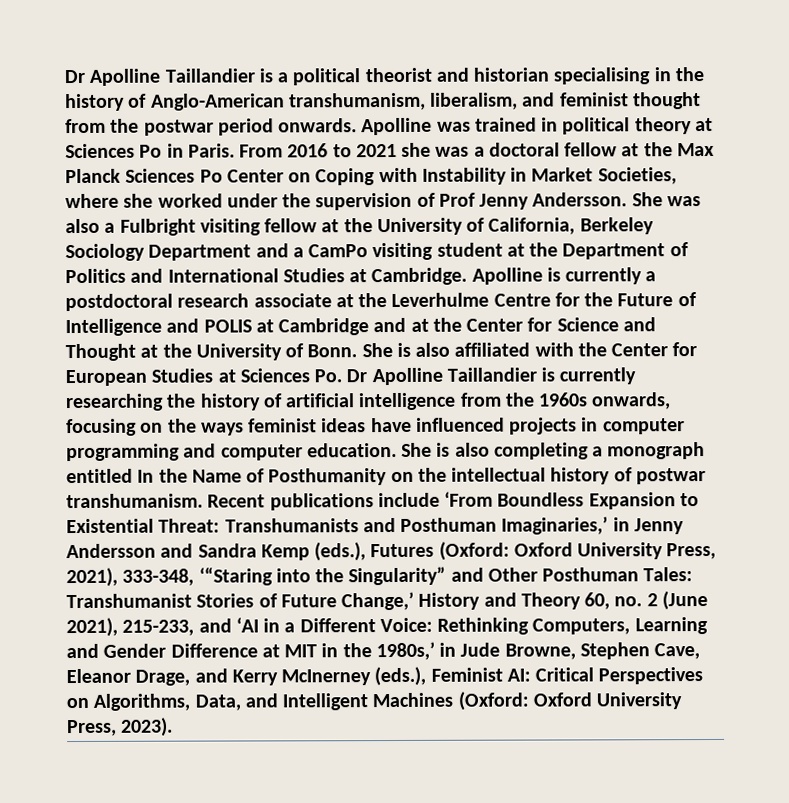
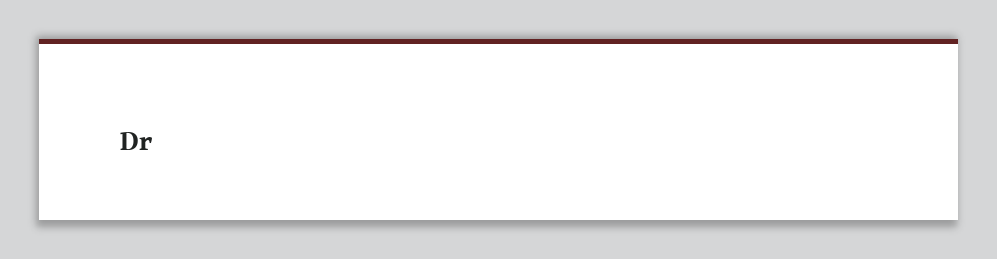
[64,67,704,86] [65,92,701,112] [65,117,713,136] [65,142,715,159] [65,167,677,186] [65,192,701,211] [65,217,654,236] [65,242,689,262] [65,267,657,286] [65,292,697,312] [65,317,656,337] [65,342,698,362] [65,367,637,387] [65,392,672,412] [66,417,685,437] [66,442,706,462] [66,467,706,486] [66,491,699,511] [66,516,684,535] [66,541,717,562] [66,566,694,588] [66,591,708,611] [66,617,708,638] [66,641,701,661] [66,666,704,687] [66,691,683,711] [66,717,174,737] Dr Apolline Taillandier is a political theorist and historian specialising in the history of Anglo-American transhumanism, liberalism, and feminist thought from the postwar period onwards. Apolline was trained in political theory at Sciences Po in Paris. From 2016 to 2021 she was a doctoral fellow at the Max Planck Sciences Po Center on Coping with Instability in Market Societies, where she worked under the supervision of Prof Jenny Andersson. She was also a Fulbright visiting fellow at the University of California, Berkeley Sociology Department and a CamPo visiting student at the Department of Politics and International Studies at Cambridge. Apolline is currently a postdoctoral research associate at the Leverhulme Centre for the Future of Intelligence and POLIS at Cambridge and at the Center for Science and Thought at the University of Bonn. She is also affiliated with the Center for European Studies at Sciences Po. Dr Apolline Taillandier is currently researching the history of artificial intelligence from the 1960s onwards, focusing on the ways feminist ideas have influenced projects in computer programming and computer education. She is also completing a monograph entitled In the Name of Posthumanity on the intellectual history of postwar transhumanism. Recent publications include ‘From Boundless Expansion to Existential Threat: Transhumanists and Posthuman Imaginaries,’ in Jenny Andersson and Sandra Kemp (eds.), Futures (Oxford: Oxford University Press, 2021), 333-348, ‘“Staring into the Singularity” and Other Posthuman Tales: Transhumanist Stories of Future Change,’ History and Theory 60, no. 2 (June 2021), 215-233, and ‘AI in a Different Voice: Rethinking Computers, Learning and Gender Difference at MIT in the 1980s,’ in Jude Browne, Stephen Cave, Eleanor Drage, and Kerry McInerney (eds.), Feminist AI: Critical Perspectives on Algorithms, Data, and Intelligent Machines (Oxford: Oxford University Press, 2023). -> [120,132,152,150] Dr

